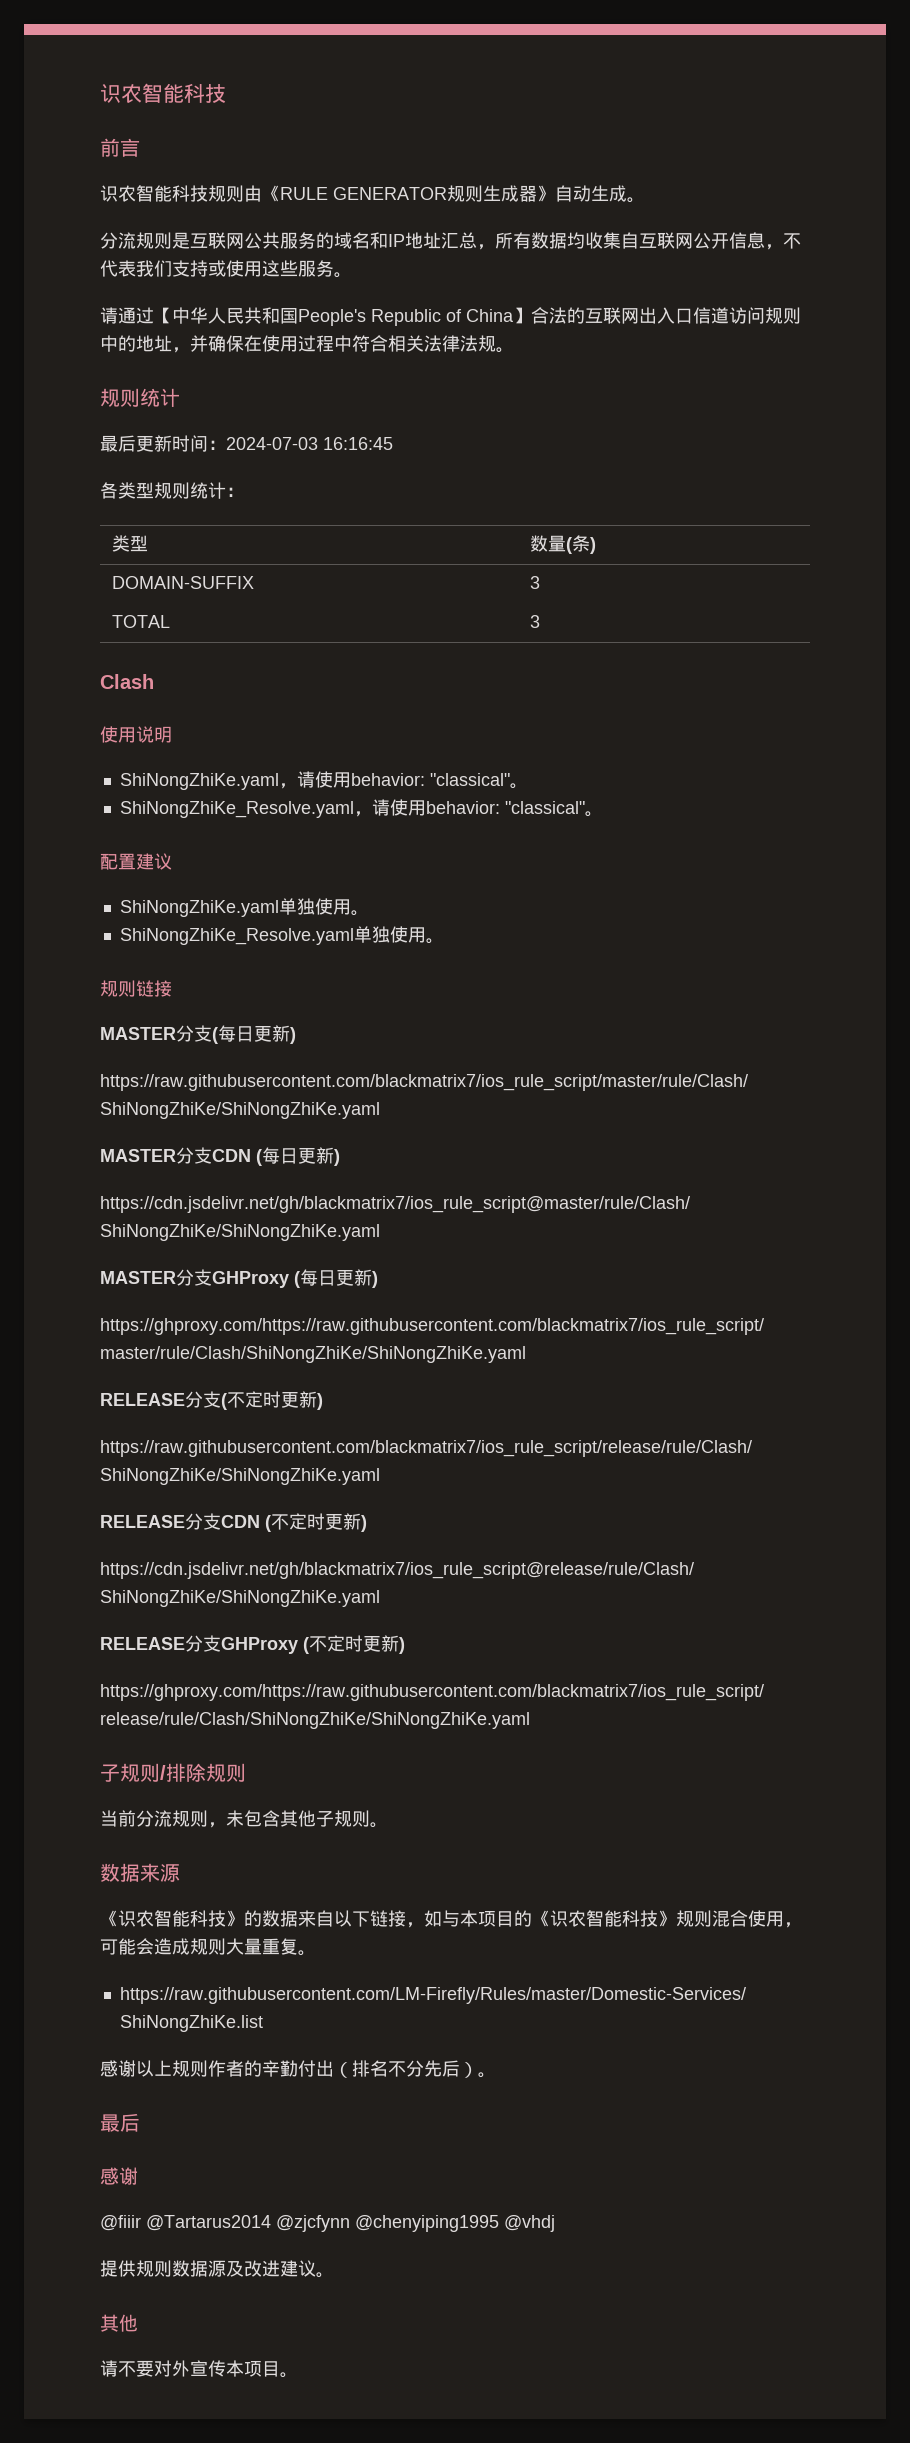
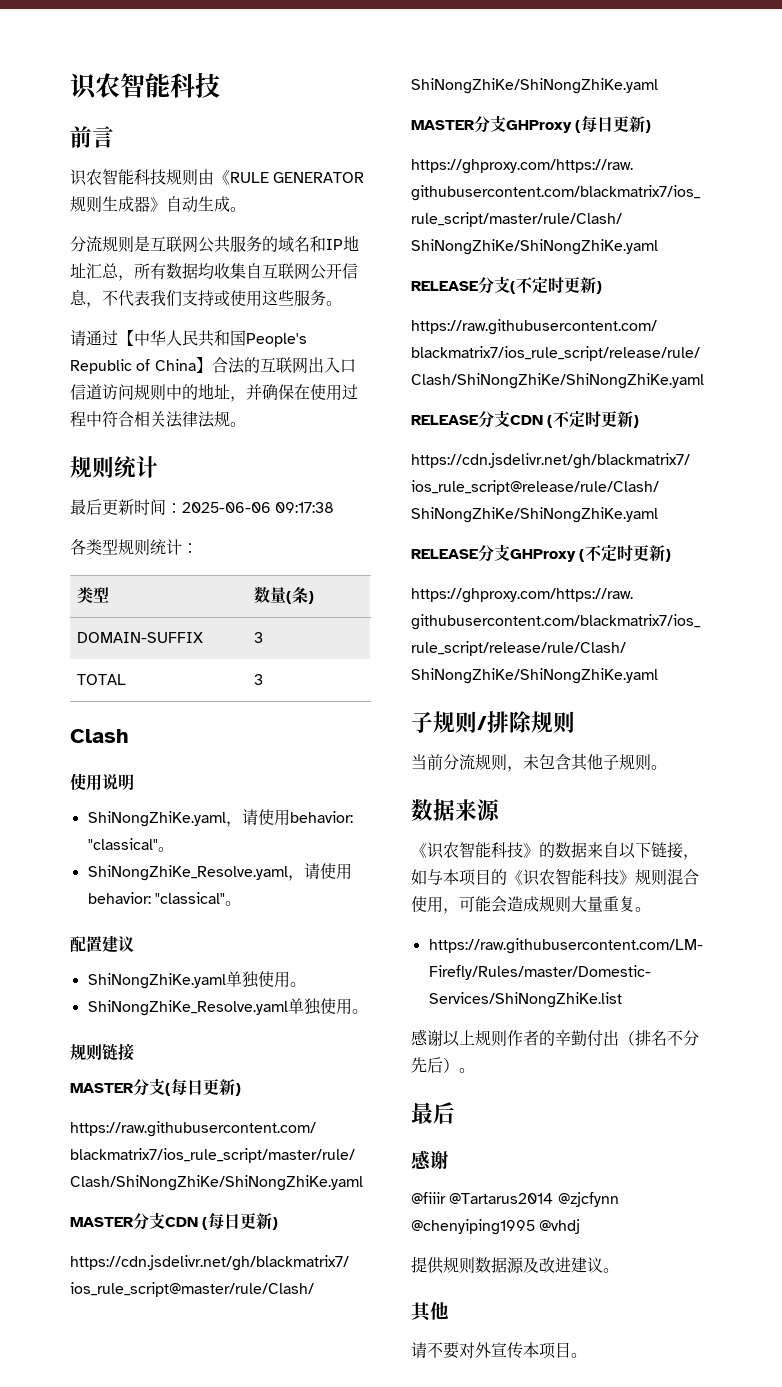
[226,437,393,450] 2024-07-03 16:16:45 -> [182,502,335,513] 2025-06-06 09:17:38

